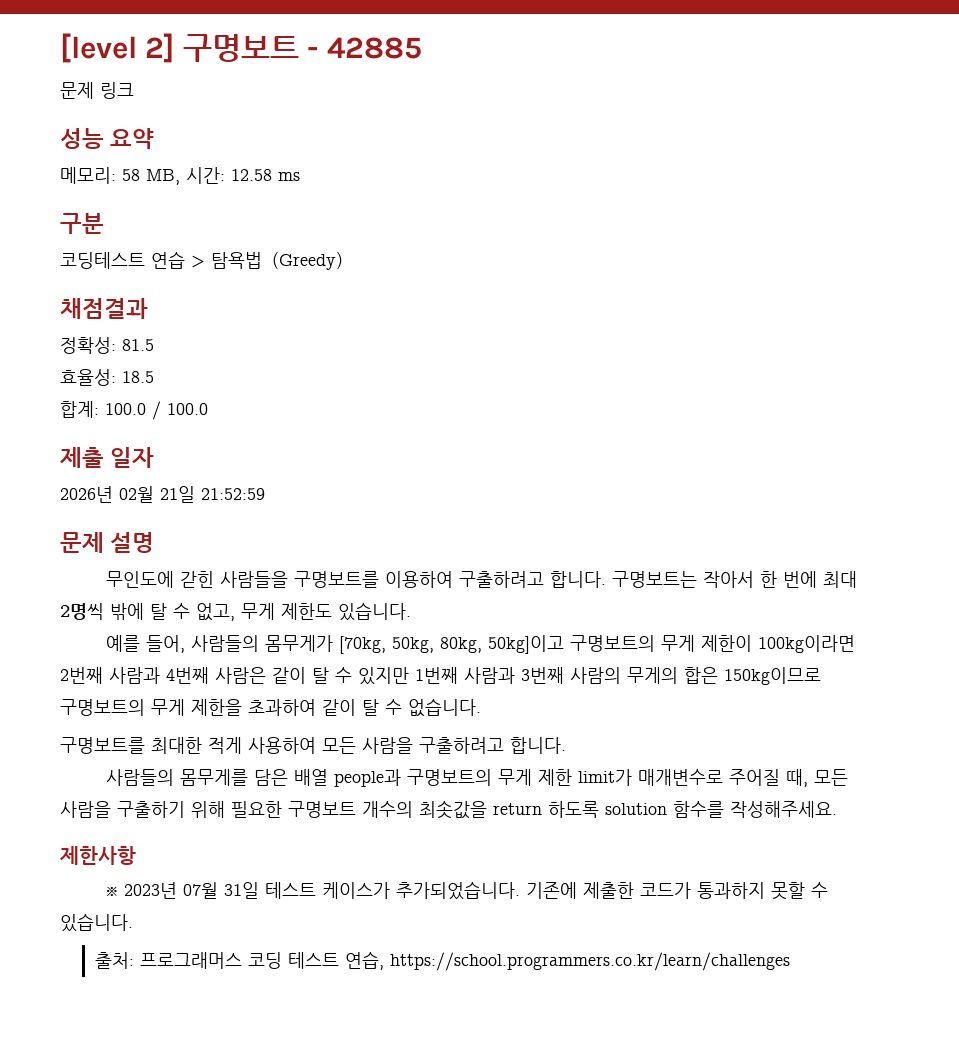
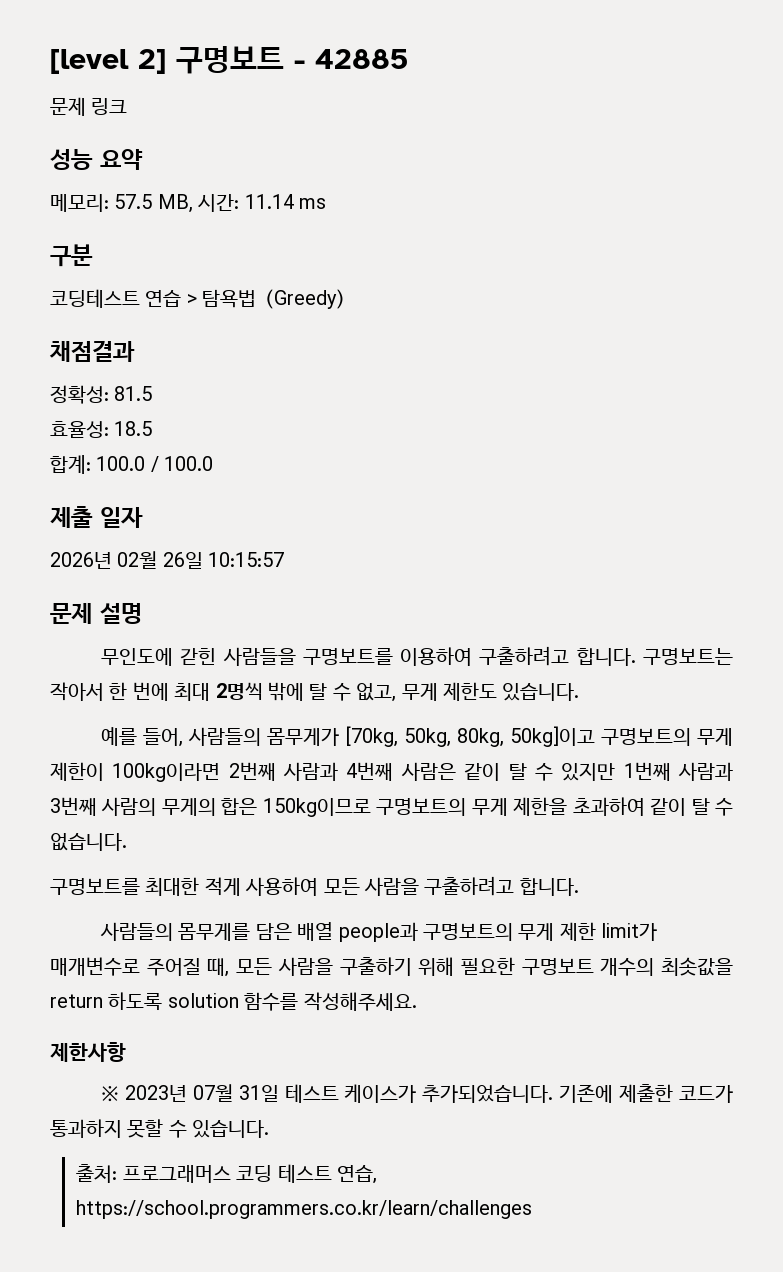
[122,169,140,181] 58 -> [114,194,153,209] 57.5
[231,169,272,181] 12.58 -> [244,194,294,209] 11.14
[160,486,265,503] 21일 21:52:59 -> [162,552,285,569] 26일 10:15:57

